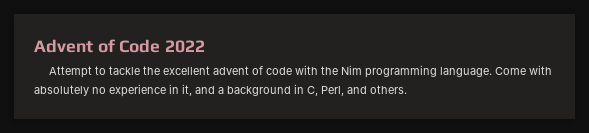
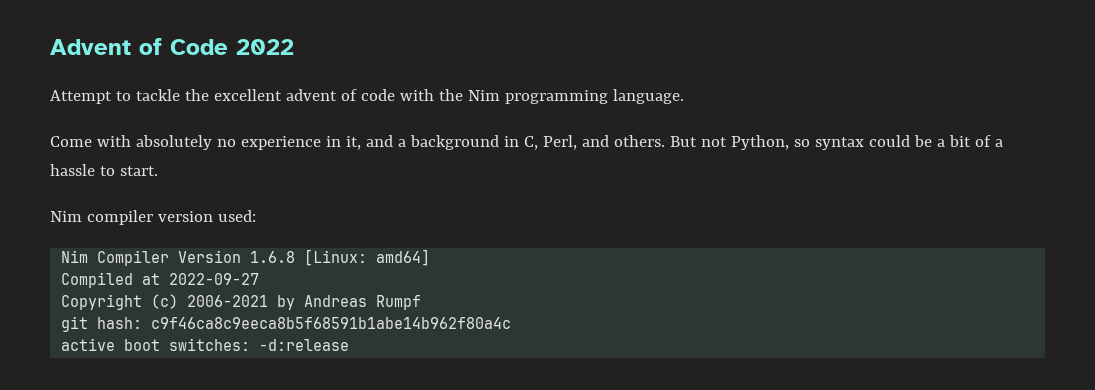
(493, 72) none -> (684, 96) //
(407, 89) none -> [669,135,1003,150] [50,164,158,176] [50,210,256,225] [61,249,431,266] [61,272,260,288] [61,294,422,310] [61,316,512,332] [61,338,350,351] But not Python, so syntax could be a bit of a hassle to start. // Nim compiler version used: // Nim Compiler Version 1.6.8 [Linux: amd64] // Compiled at 2022-09-27 // Copyright (c) 2006-2021 by Andreas Rumpf // git hash: c9f46ca8c9eeca8b5f68591b1abe14b962f80a4c // active boot switches: -d:release

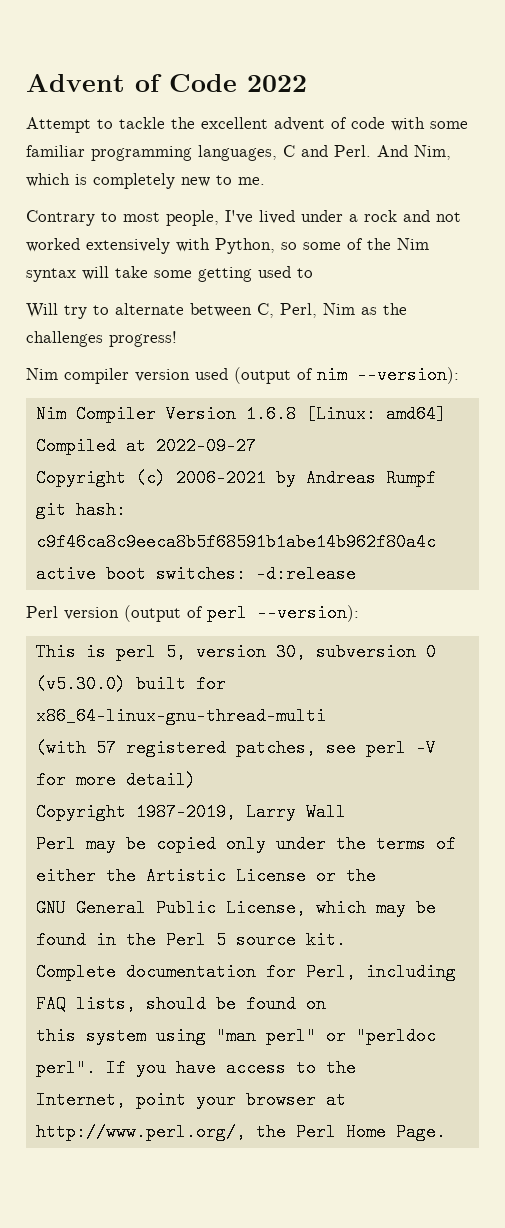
[438,89,684,104] [50,135,1003,150] [50,164,158,176] [50,210,256,225] the Nim programming language. // Come with absolutely no experience in it, and a background in C, Perl, and others. But not Python, so syntax could be a bit of a hassle to start. // Nim compiler version used: -> [430,121,468,129] [26,145,451,161] [26,173,265,189] [26,210,461,226] [26,238,429,254] [26,266,313,282] [26,303,407,319] [26,331,177,347] [26,366,459,384] some familiar programming languages, C and Perl. And Nim, which is completely new to me. // Contrary to most people, I've lived under a rock and not worked extensively with Python, so some of the Nim syntax will take some getting used to // Will try to alternate between C, Perl, Nim as the challenges progress! // Nim compiler version used (output of nim --version):
(350, 345) none -> [26,604,359,622] [35,643,436,661] [35,675,226,693] [35,707,326,725] [35,739,436,757] [35,771,196,789] [35,803,346,821] [35,835,456,853] [35,867,376,885] [35,899,436,917] [35,931,346,949] [35,963,456,981] [35,995,326,1013] [35,1027,436,1045] [35,1059,356,1077] [35,1091,346,1109] [35,1123,446,1141] // Perl version (output of perl --version): // This is perl 5, version 30, subversion 0 (v5.30.0) built for x86_64-linux-gnu-thread-multi // (with 57 registered patches, see perl -V for more detail) // Copyright 1987-2019, Larry Wall // Perl may be copied only under the terms of either the Artistic License or the // GNU General Public License, which may be found in the Perl 5 source kit. // Complete documentation for Perl, including FAQ lists, should be found on // this system using "man perl" or "perldoc perl". If you have access to the // Internet, point your browser at http://www.perl.org/, the Perl Home Page.

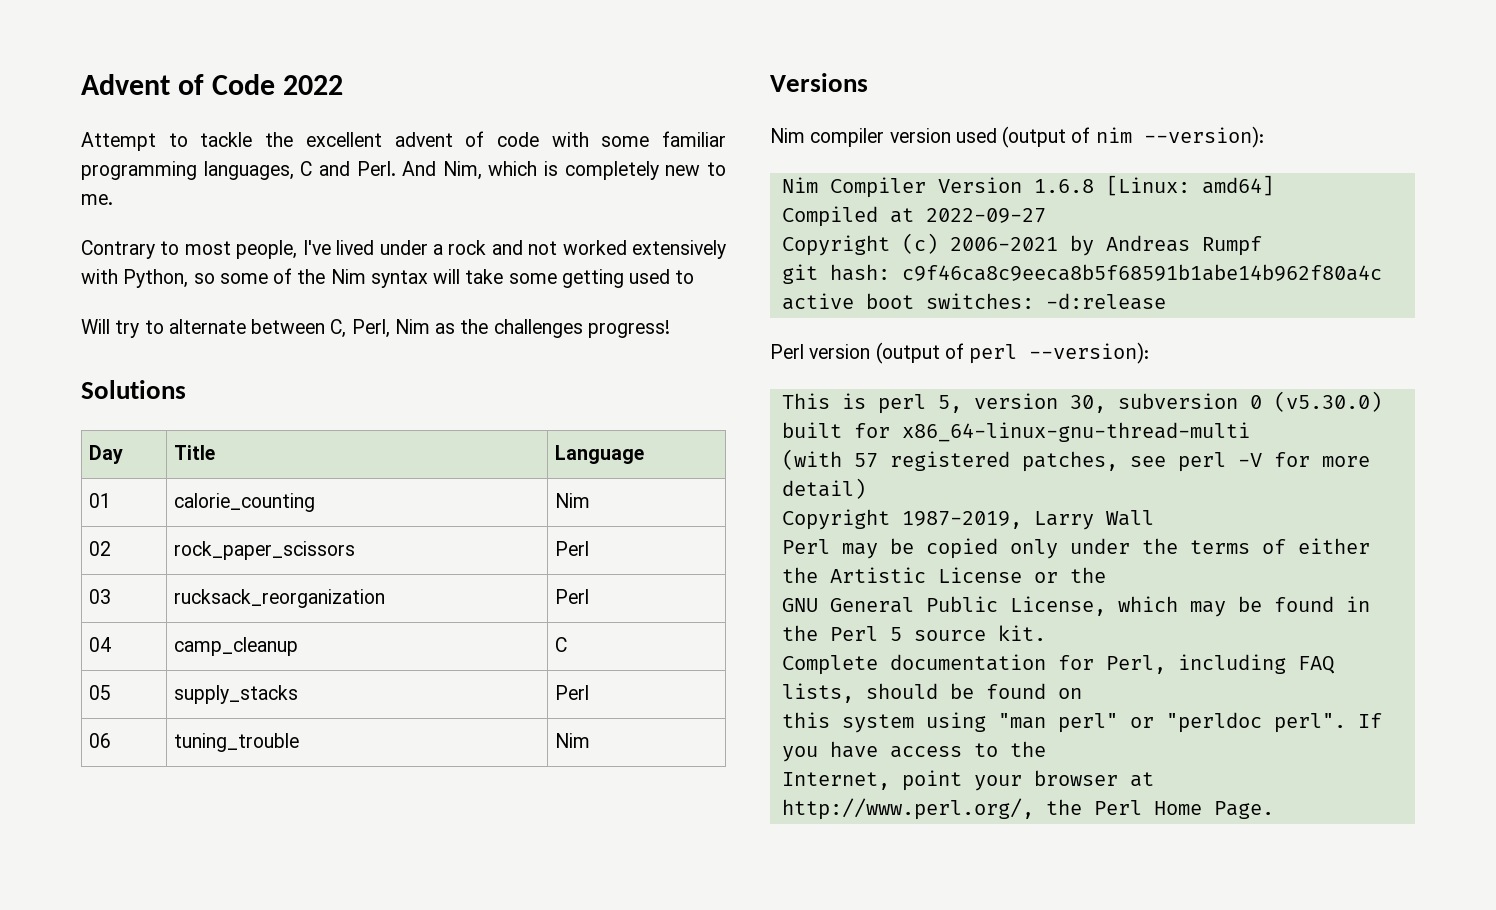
(177, 339) none -> [81,380,186,399] [88,445,123,464] [173,445,215,460] [554,445,644,464] [88,493,111,508] [173,493,315,512] [554,493,590,508] [88,541,111,556] [173,541,355,560] [554,541,589,556] [88,589,111,604] [173,589,385,608] [554,589,589,604] [88,637,111,652] [173,637,298,656] [554,637,567,652] [88,685,111,700] [173,685,298,704] [554,685,589,700] [88,733,111,748] [173,733,299,752] [554,733,590,748] [770,73,868,92] // Solutions // Day | Title | Language // 01 | calorie_counting | Nim // 02 | rock_paper_scissors | Perl // 03 | rucksack_reorganization | Perl // 04 | camp_cleanup | C // 05 | supply_stacks | Perl // 06 | tuning_trouble | Nim // Versions

